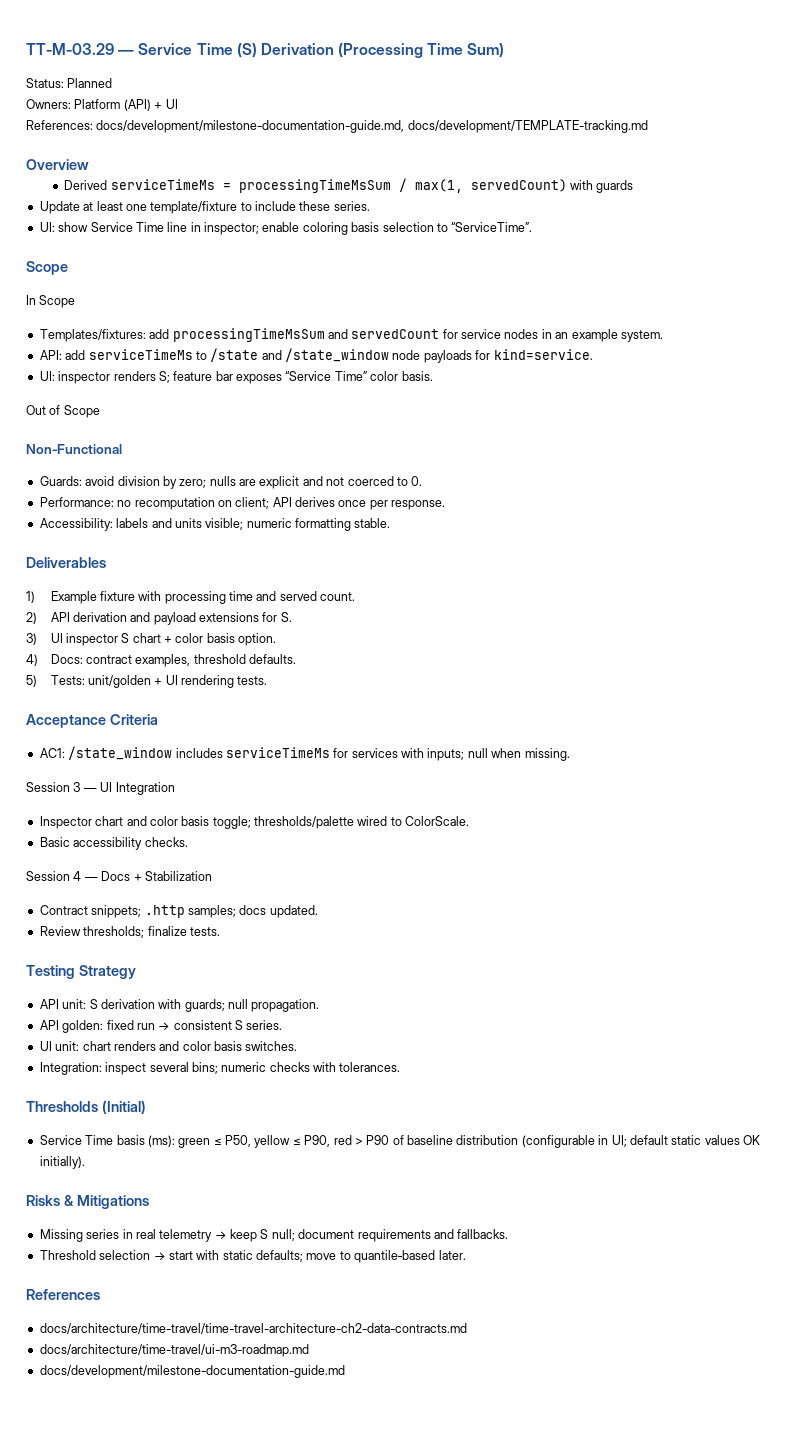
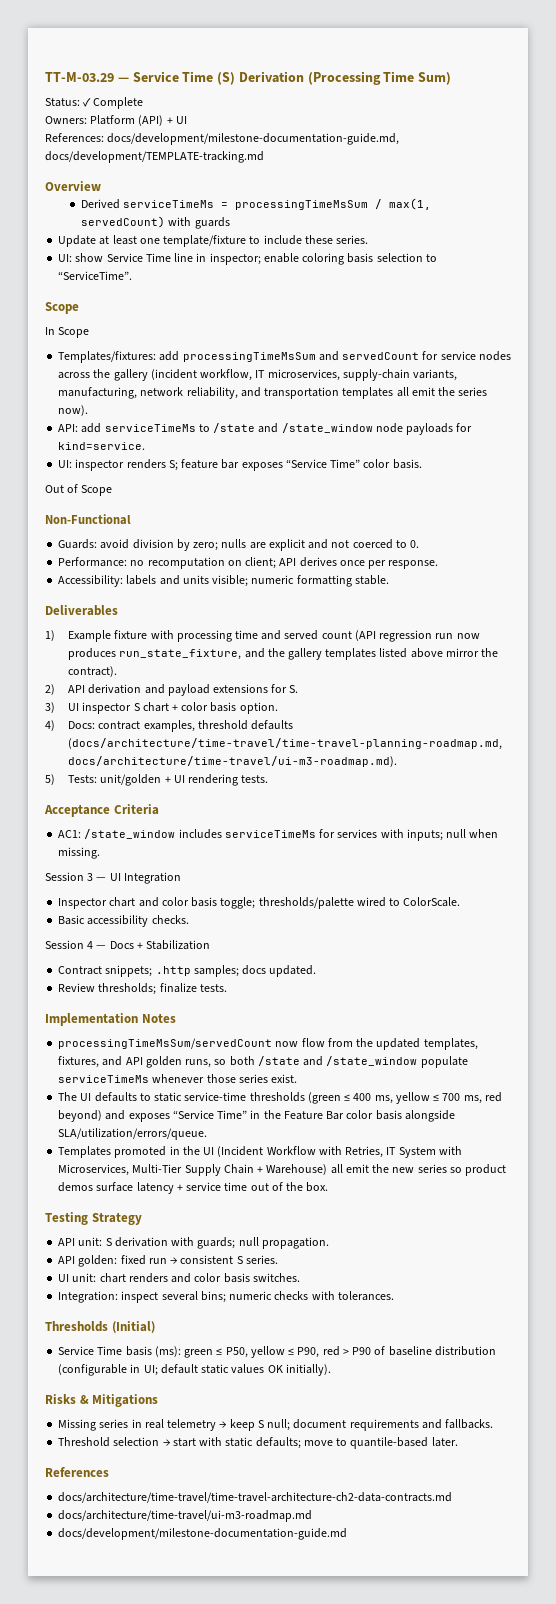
[67,78,113,88] Planned -> [83,97,144,109] ✓ Complete
[541,329,663,342] in an example system. -> [58,369,458,381] [58,387,488,399] [58,405,89,416] across the gallery (incident workflow, IT microservices, supply-chain variants, manufacturing, network reliability, and transportation templates all emit the series now).
[320,592,356,601] count. -> [321,630,480,642] [68,648,499,660] [68,666,118,677] count (API regression run now produces run_state_fixture, and the gallery templates listed above mirror the contract).
[249,654,297,664] defaults. -> [251,720,294,730] [68,738,503,750] [68,756,398,767] defaults (docs/architecture/time-travel/time-travel-planning-roadmap.md, docs/architecture/time-travel/ui-m3-roadmap.md).
(220, 931) none -> [45,1013,176,1026] [58,1038,478,1050] [58,1056,468,1068] [58,1074,298,1083] [58,1092,502,1104] [58,1110,455,1122] [58,1128,208,1140] [58,1146,462,1158] [58,1164,507,1176] [58,1182,329,1194] // Implementation Notes // processingTimeMsSum/servedCount now flow from the updated templates, fixtures, and API golden runs, so both /state and /state_window populate serviceTimeMs whenever those series exist. // The UI defaults to static service-time thresholds (green ≤ 400 ms, yellow ≤ 700 ms, red beyond) and exposes “Service Time” in the Feature Bar color basis alongside SLA/utilization/errors/queue. // Templates promoted in the UI (Incident Workflow with Retries, IT System with Microservices, Multi-Tier Supply Chain + Warehouse) all emit the new series so product demos surface latency + service time out of the box.

